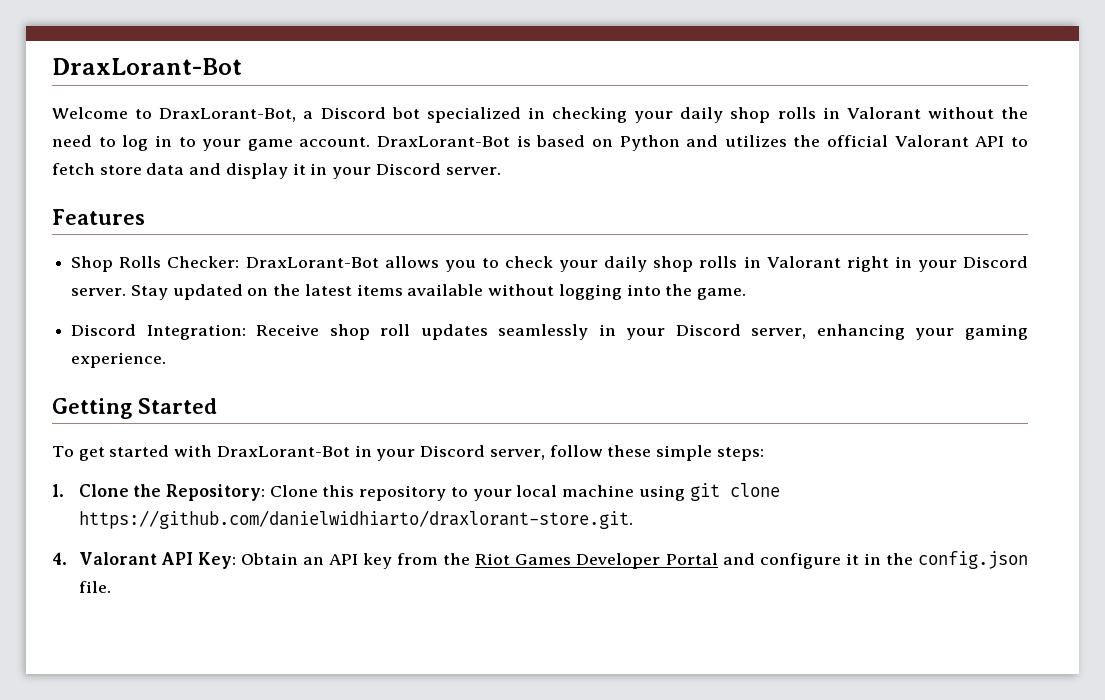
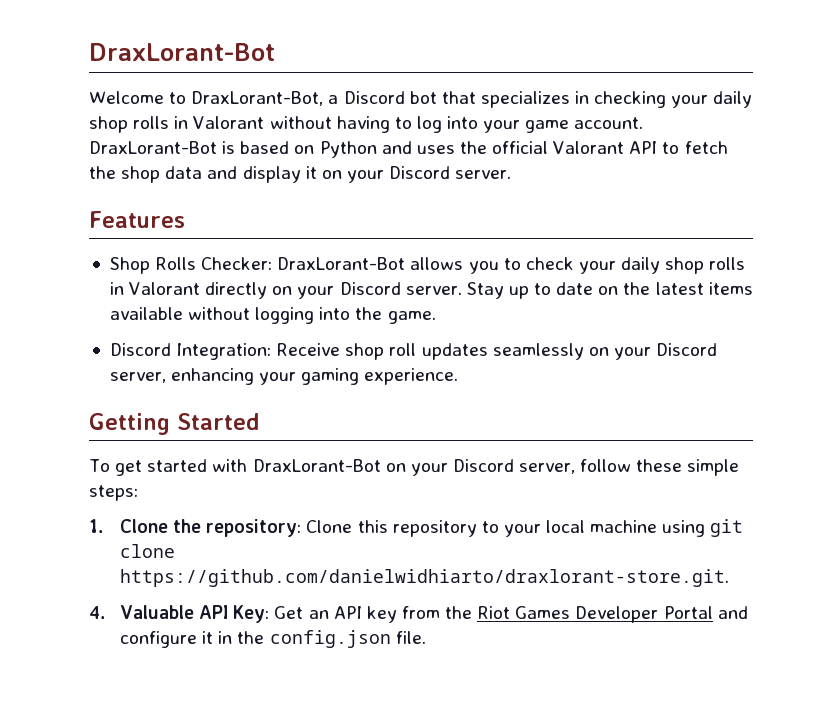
[426,107,521,123] specialized -> [441,91,570,108] that specializes
[1001,107,1028,119] [52,135,196,151] the need to log in to -> [336,116,479,133] having to log into
[724,135,787,147] utilizes -> [416,145,455,154] uses
[99,165,142,175] store -> [89,166,161,183] the shop
[310,163,328,175] in -> [321,170,342,179] on
[846,256,912,272] right in -> [205,282,293,299] directly on
[172,284,243,300] updated -> [508,282,594,299] up to date
[598,324,616,336] in -> [588,347,609,356] on
[354,445,372,457] in -> [385,463,406,472] on
[165,484,265,501] Repository: -> [206,519,302,537] repository:
[78,552,157,565] Valorant -> [120,605,195,619] Valuable
[240,553,298,565] Obtain -> [274,606,304,619] Get

